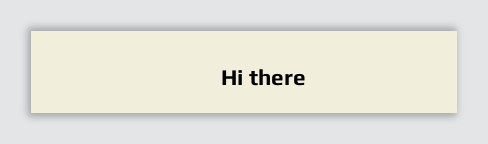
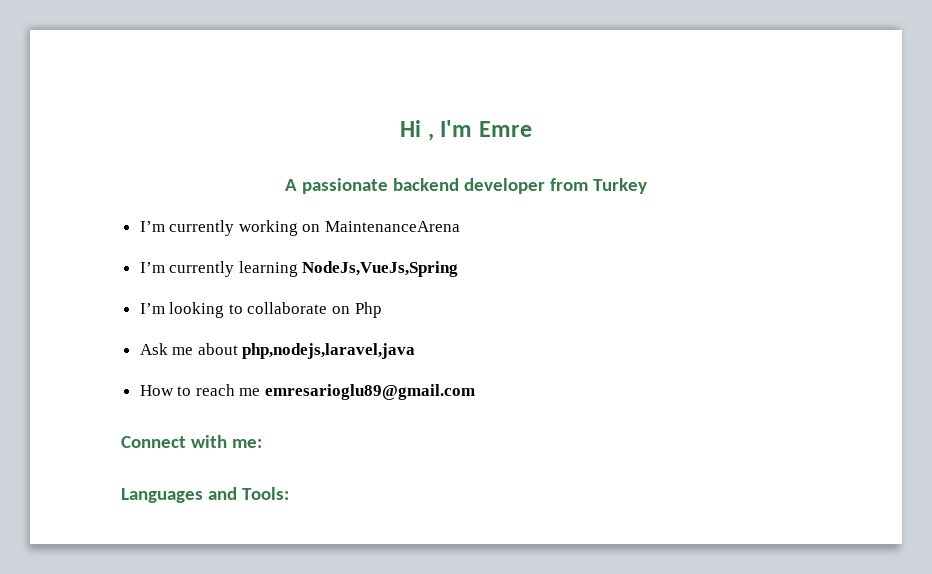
[249,69,307,86] there -> [427,120,532,141] [284,178,648,194] [139,220,461,236] [139,261,459,277] [139,302,382,318] [139,343,416,359] [139,384,476,400] [121,435,263,448] [121,487,290,503] , I'm Emre // A passionate backend developer from Turkey // I’m currently working on MaintenanceArena // I’m currently learning NodeJs,VueJs,Spring // I’m looking to collaborate on Php // Ask me about php,nodejs,laravel,java // How to reach me emresarioglu89@gmail.com // Connect with me: // Languages and Tools:

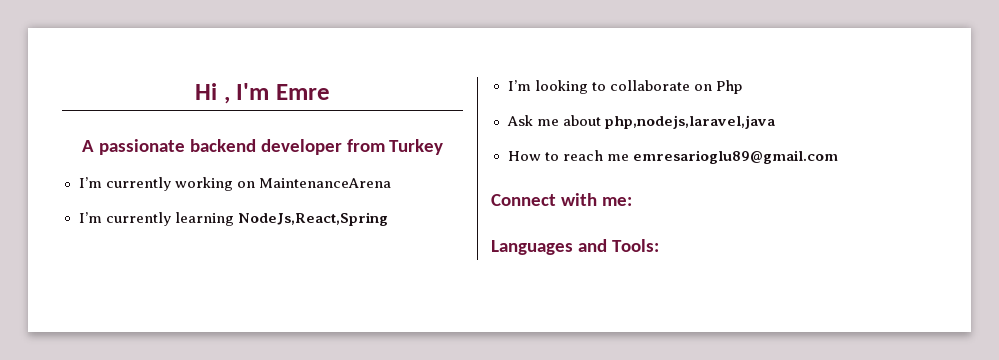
[302,261,459,277] NodeJs,VueJs,Spring -> [237,212,388,226] NodeJs,React,Spring

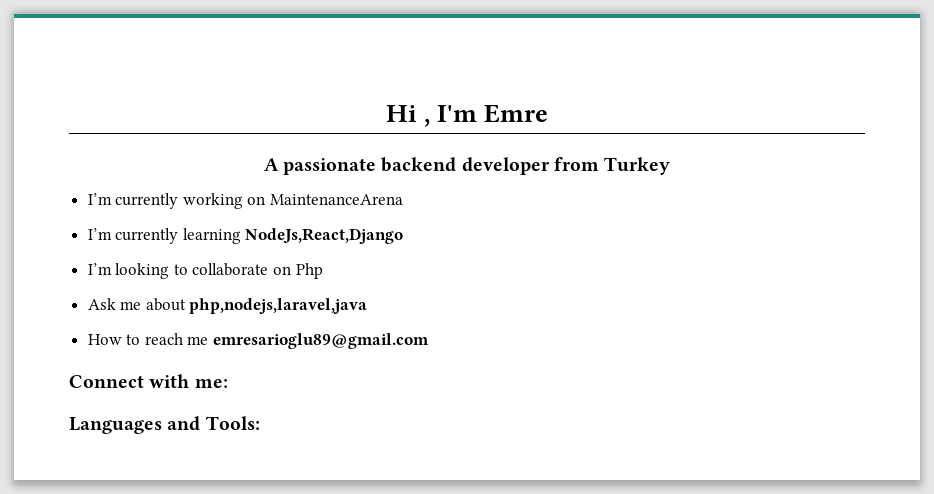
[237,212,388,226] NodeJs,React,Spring -> [245,228,404,244] NodeJs,React,Django

